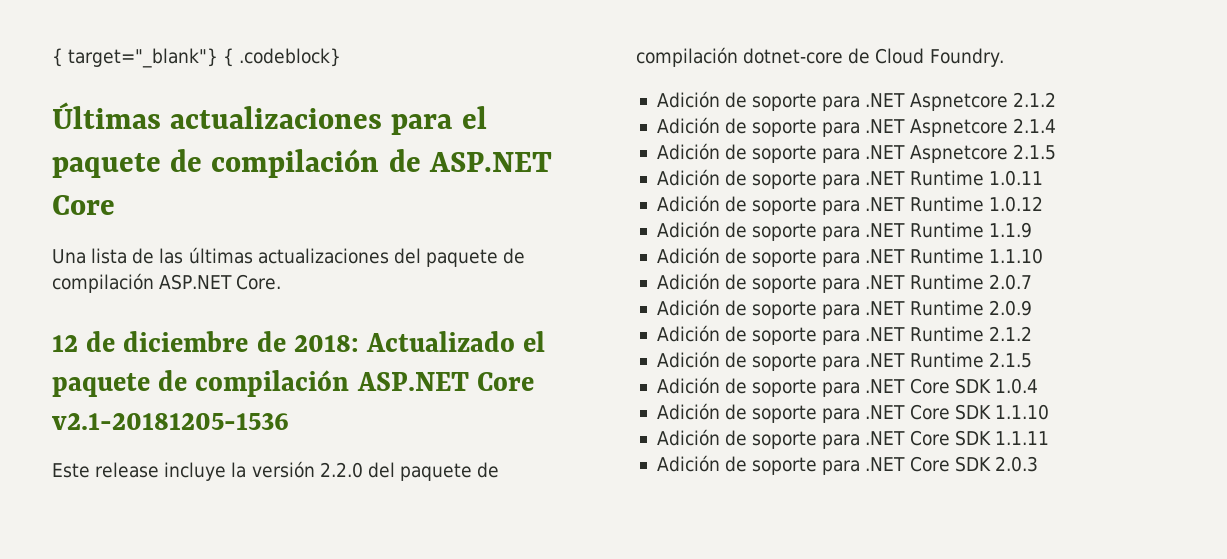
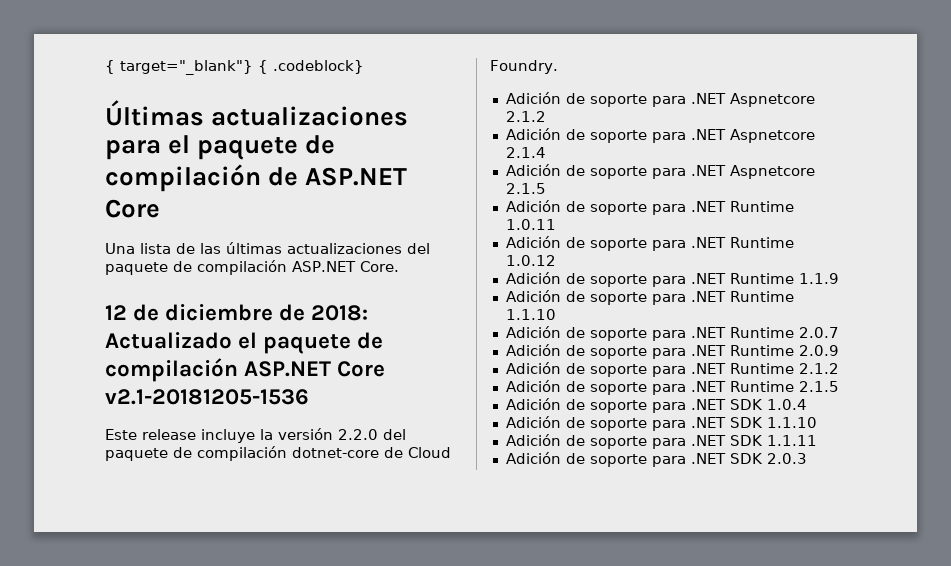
[909,378,950,394] Core -> (726, 404) none
[909,404,950,420] Core -> (726, 422) none
[909,430,950,446] Core -> (726, 440) none
[909,456,950,472] Core -> (726, 458) none

